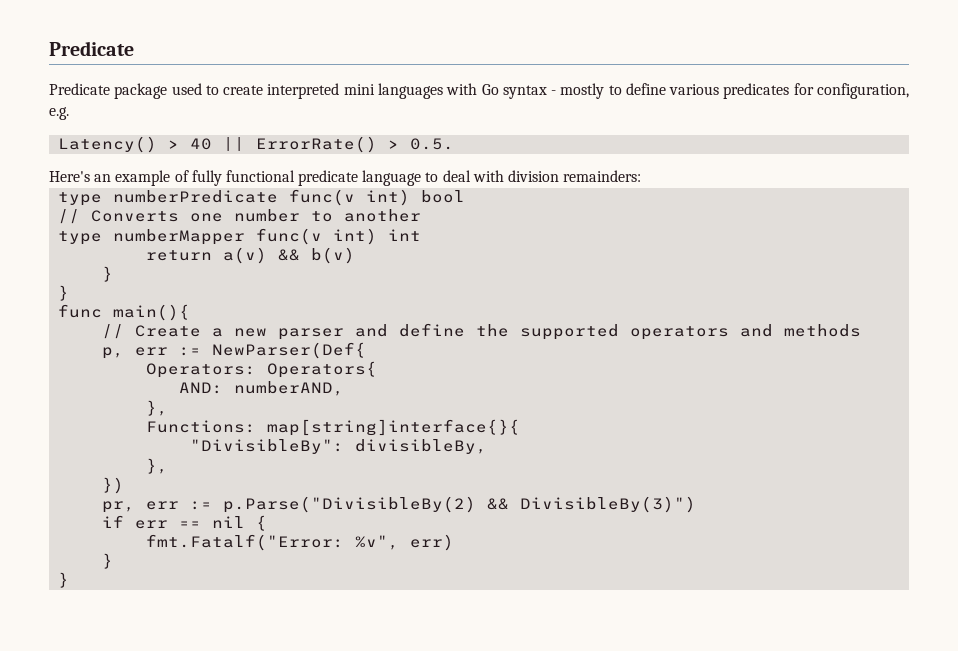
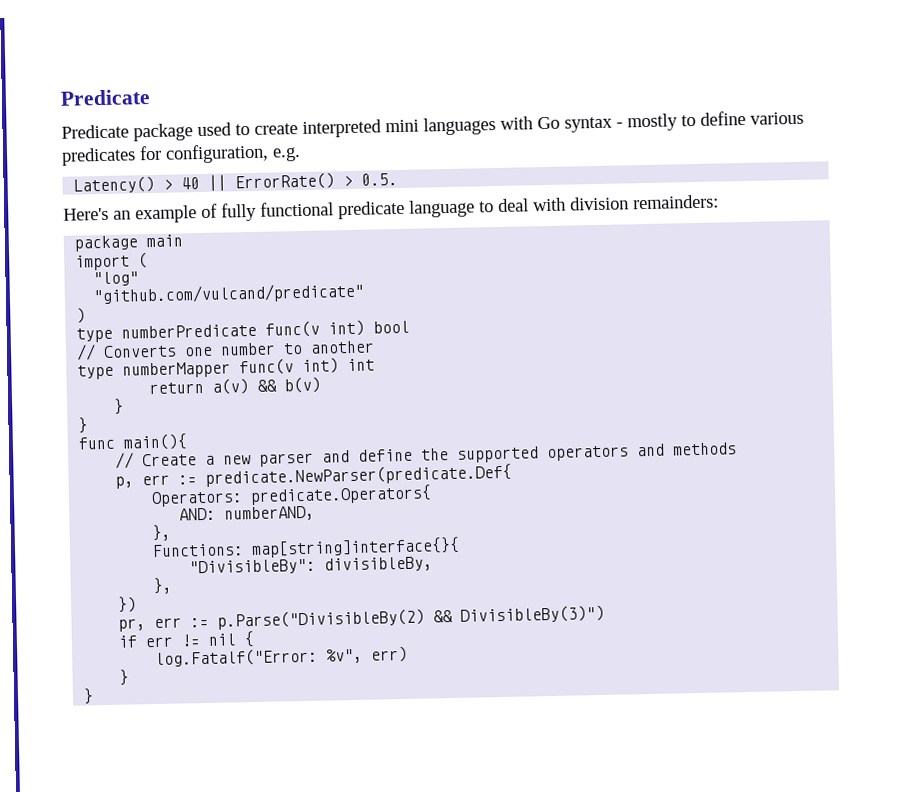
(642, 176) none -> [74,234,184,252] [75,252,149,271] [93,271,140,287] [93,282,366,306] [76,307,87,324] // package main // import ( // "log" // "github.com/vulcand/predicate" // )
[212,342,367,359] NewParser(Def{ -> [205,463,513,487] predicate.NewParser(predicate.Def{
[267,361,378,378] Operators{ -> [250,484,433,506] predicate.Operators{
[179,521,202,528] == -> [181,634,202,647] !=
[146,534,345,551] fmt.Fatalf("Error: -> [155,647,319,668] log.Fatalf("Error:

